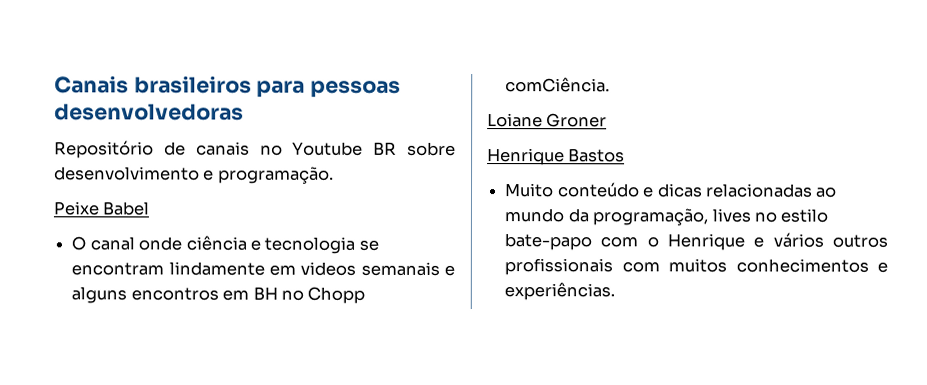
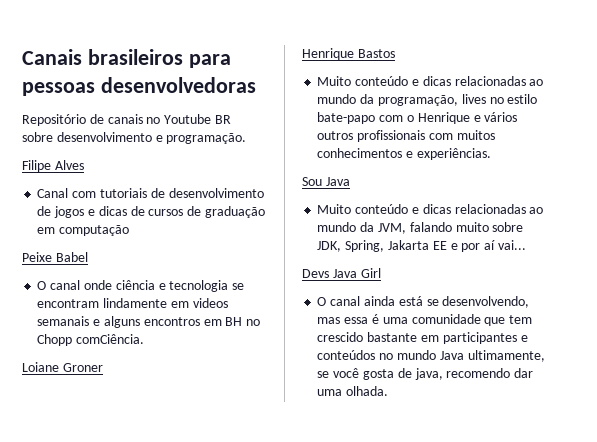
(334, 175) none -> [22,160,84,172] [37,188,264,198] [37,206,265,218] [37,225,130,236] // Filipe Alves // Canal com tutoriais de desenvolvimento de jogos e dicas de cursos de graduação em computação
(616, 291) none -> [302,177,350,186] [317,204,544,214] [317,222,524,234] [317,240,526,252] [302,268,381,278] [317,296,530,308] [317,314,533,326] [317,332,528,344] [317,350,545,362] [317,368,534,380] [317,386,389,396] // Sou Java // Muito conteúdo e dicas relacionadas ao mundo da JVM, falando muito sobre JDK, Spring, Jakarta EE e por aí vai... // Devs Java Girl // O canal ainda está se desenvolvendo, mas essa é uma comunidade que tem crescido bastante em participantes e conteúdos no mundo Java ultimamente, se você gosta de java, recomendo dar uma olhada.

